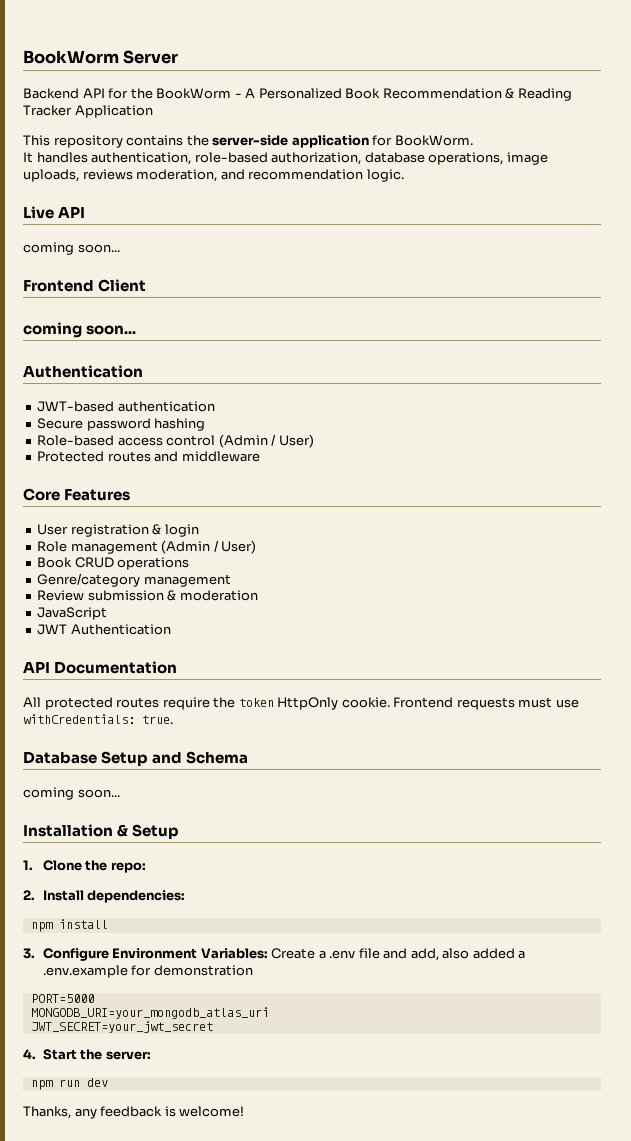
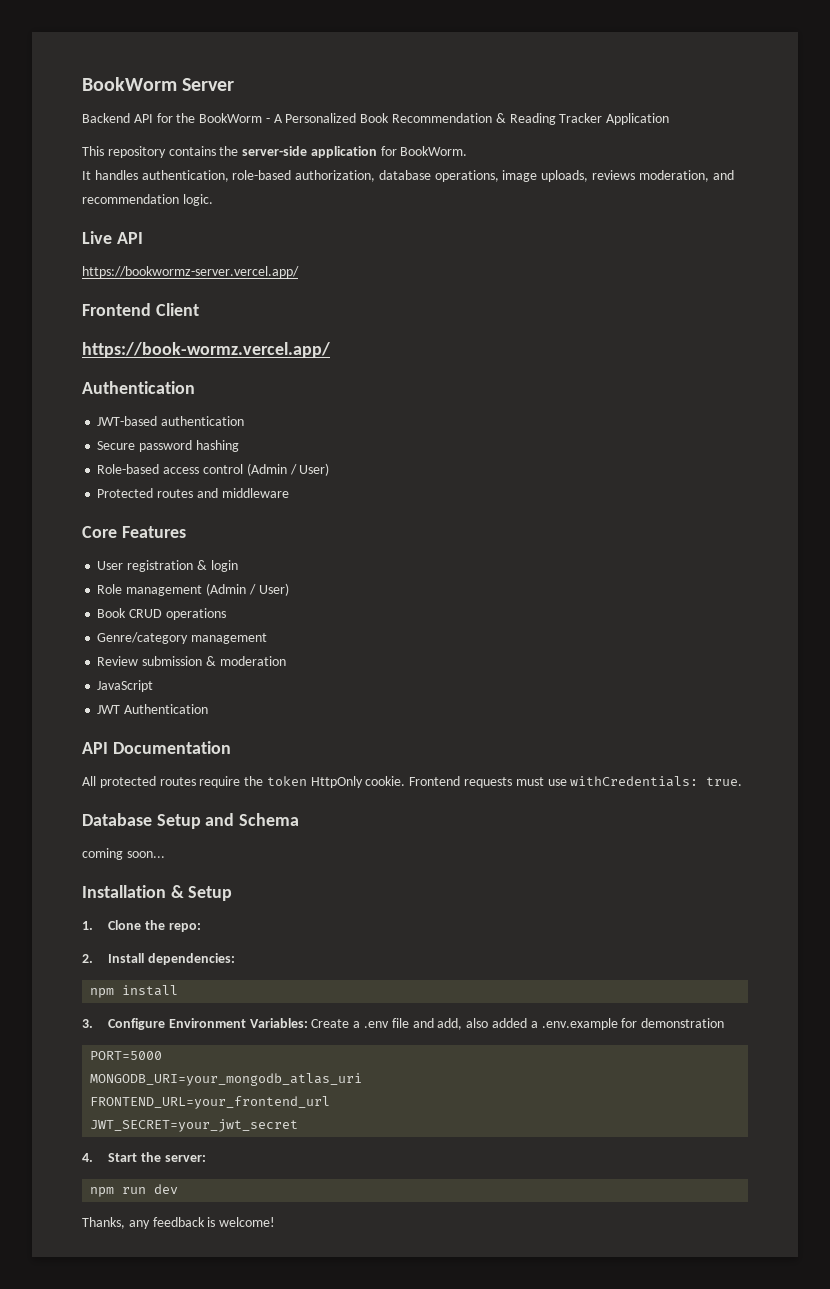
[23,242,120,255] coming soon... -> [82,266,299,278] https://bookwormz-server.vercel.app/
[23,322,137,338] coming soon... -> [82,342,330,358] https://book-wormz.vercel.app/
(269, 1013) none -> [90,1096,331,1109] // FRONTEND_URL=your_frontend_url

